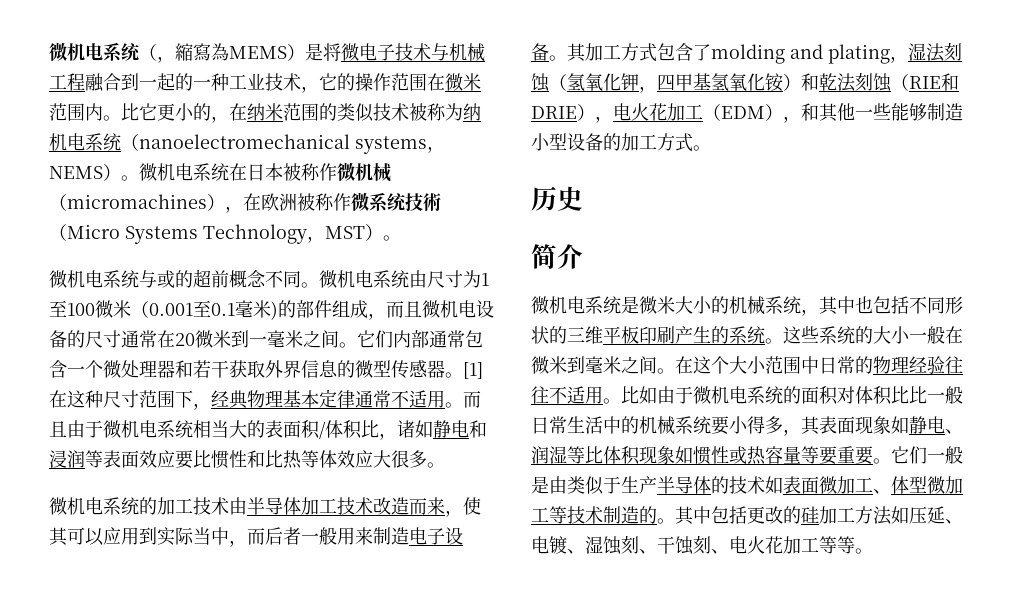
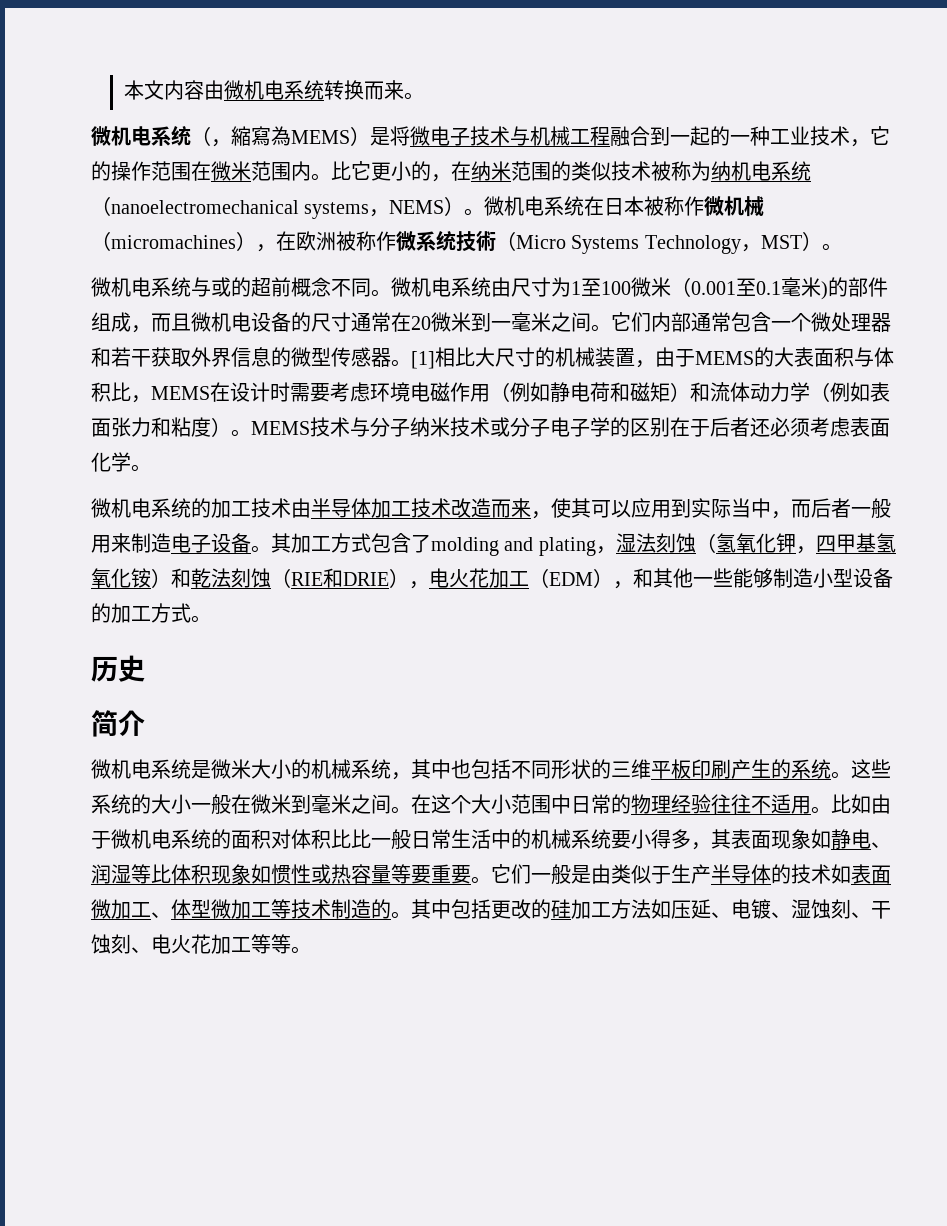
(49, 51) none -> [124,80,425,100] 本文内容由微机电系统转换而来。 //
[49,389,481,410] [49,420,487,440] [49,450,427,469] 在这种尺寸范围下，经典物理基本定律通常不适用。而且由于微机电系统相当大的表面积/体积比，诸如静电和浸润等表面效应要比惯性和比热等体效应大很多 -> [435,347,894,368] [91,382,890,403] [91,417,890,437] [91,452,131,472] 相比大尺寸的机械装置，由于MEMS的大表面积与体积比，MEMS在设计时需要考虑环境电磁作用（例如静电荷和磁矩）和流体动力学（例如表面张力和粘度）。MEMS技术与分子纳米技术或分子电子学的区别在于后者还必须考虑表面化学

